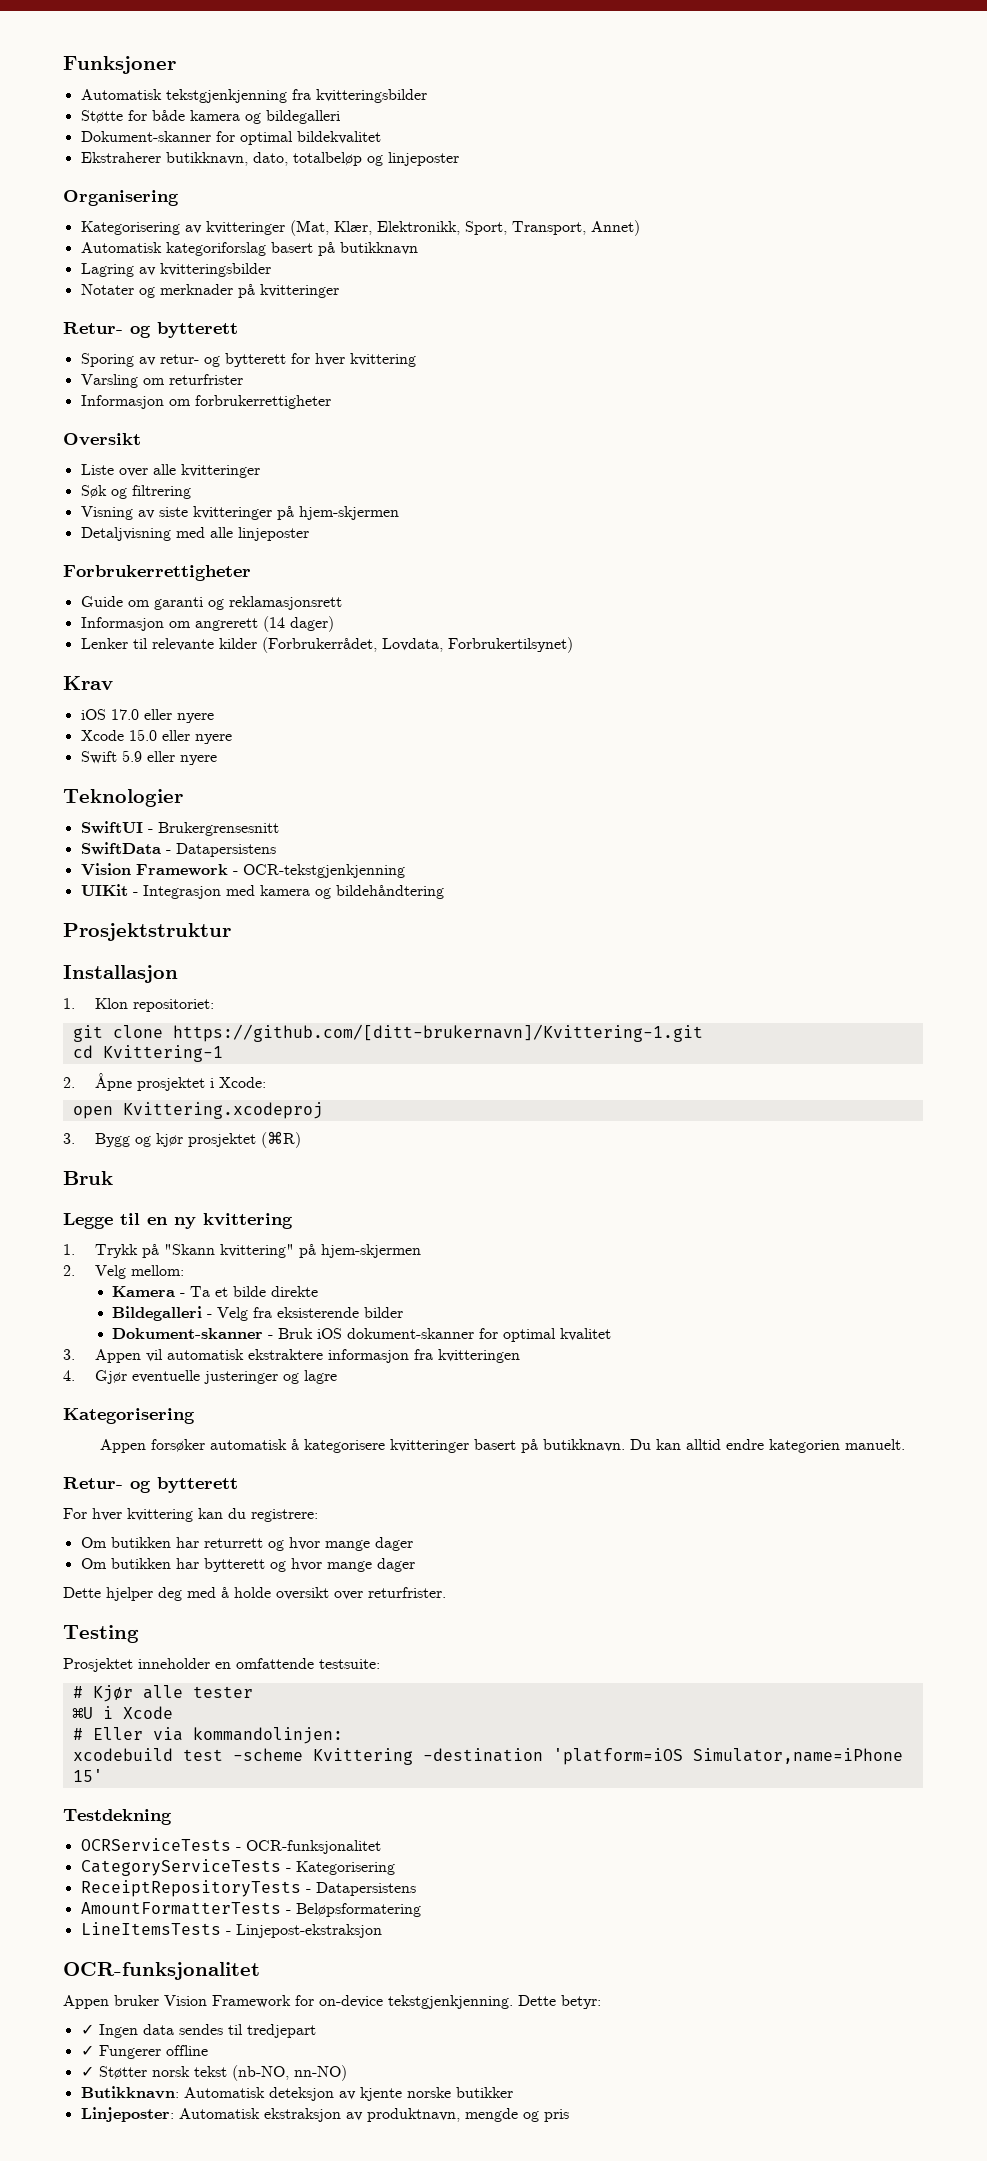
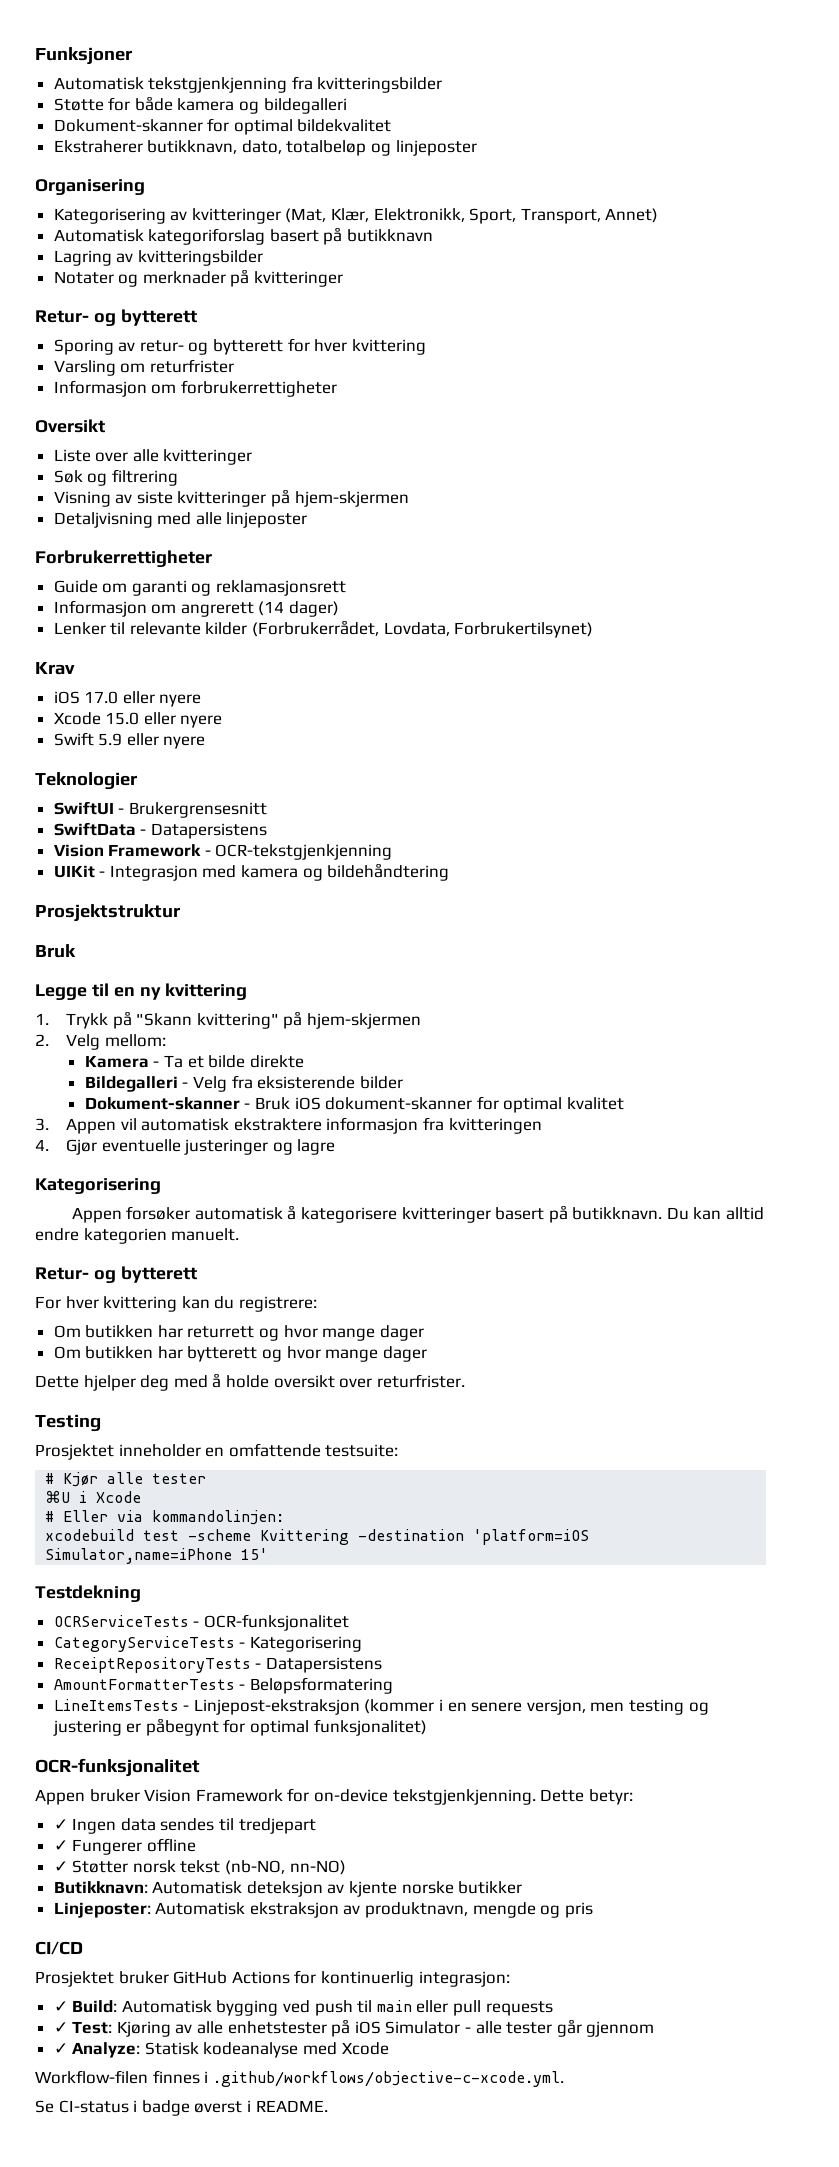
[63,965,178,983] [63,998,214,1012] [72,1024,703,1042] [72,1045,223,1062] [63,1073,266,1091] [72,1102,323,1119] [63,1131,301,1148] // Installasjon // 1. Klon repositoriet: // git clone https://github.com/[ditt-brukernavn]/Kvittering-1.git // cd Kvittering-1 // 2. Åpne prosjektet i Xcode: // open Kvittering.xcodeproj // 3. Bygg og kjør prosjektet (⌘R) -> (181, 913) none
(382, 1931) none -> [364,1699,709,1715] [52,1718,427,1736] (kommer i en senere versjon, men testing og justering er påbegynt for optimal funksjonalitet)
(569, 2115) none -> [35,1941,83,1955] [35,1970,510,1987] [53,2000,553,2016] [53,2019,655,2037] [53,2042,389,2058] [35,2070,564,2087] [35,2100,328,2116] // CI/CD // Prosjektet bruker GitHub Actions for kontinuerlig integrasjon: // ✓ Build: Automatisk bygging ved push til main eller pull requests // ✓ Test: Kjøring av alle enhetstester på iOS Simulator - alle tester går gjennom // ✓ Analyze: Statisk kodeanalyse med Xcode // Workflow-filen finnes i .github/workflows/objective-c-xcode.yml. // Se CI-status i badge øverst i README.

